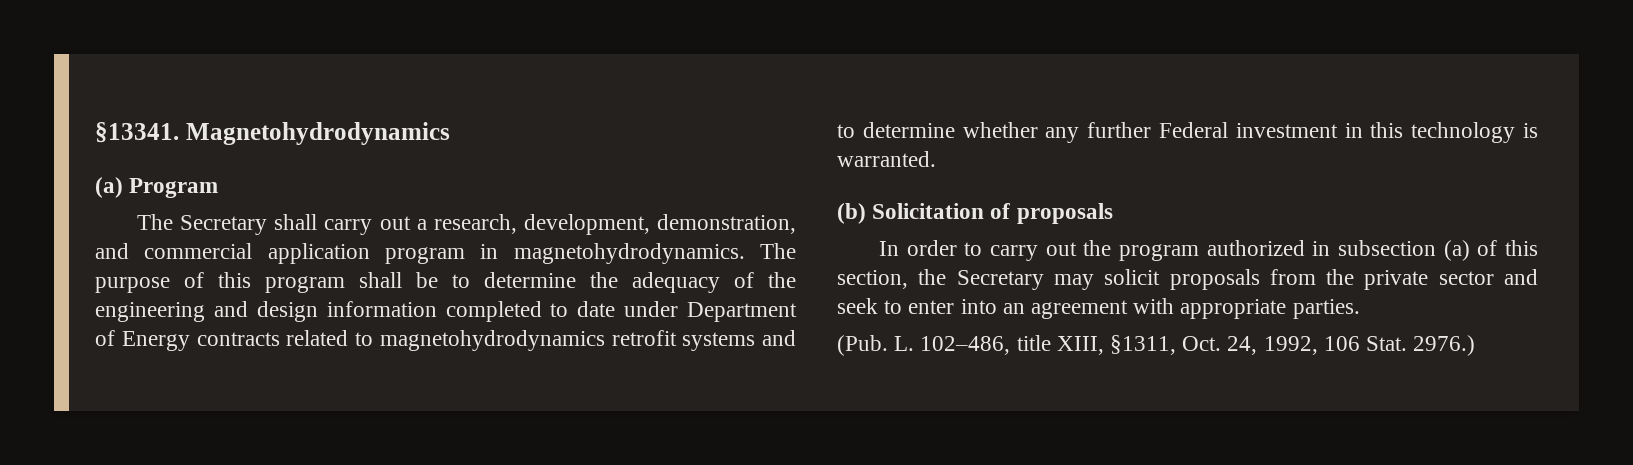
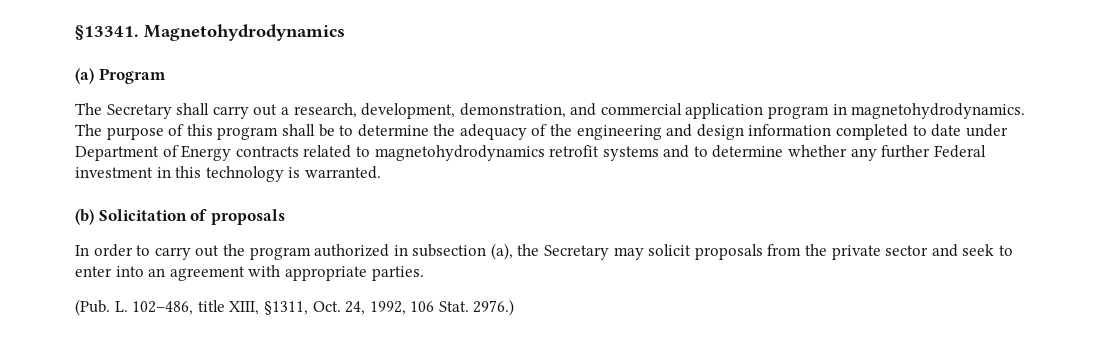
[1443,240,1538,261] [837,270,908,289] (a) of this section, -> [490,243,513,260] (a),

